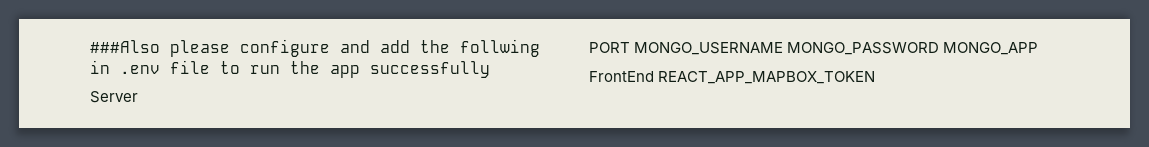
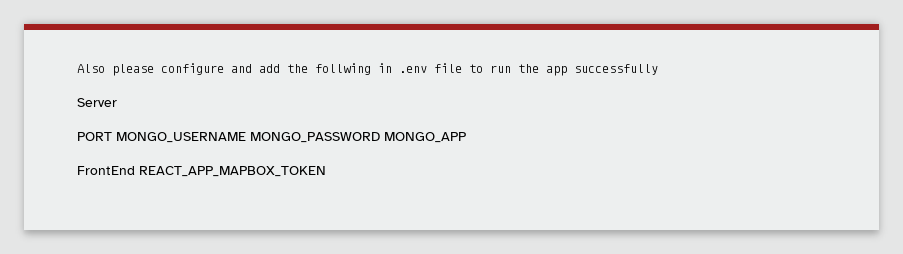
[90,40,160,53] ###Also -> [77,64,105,73] Also

